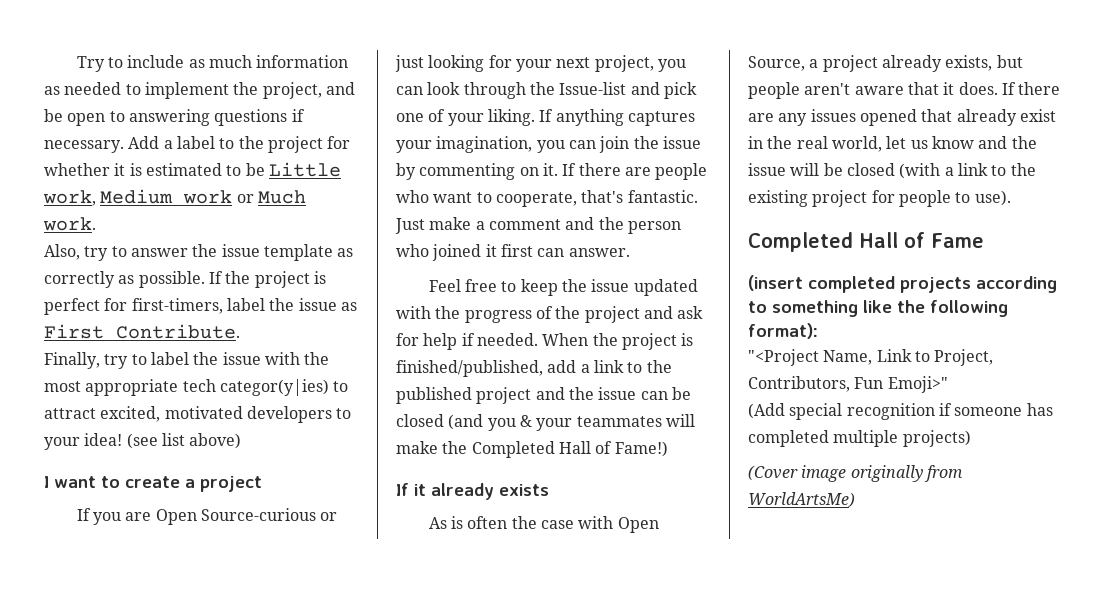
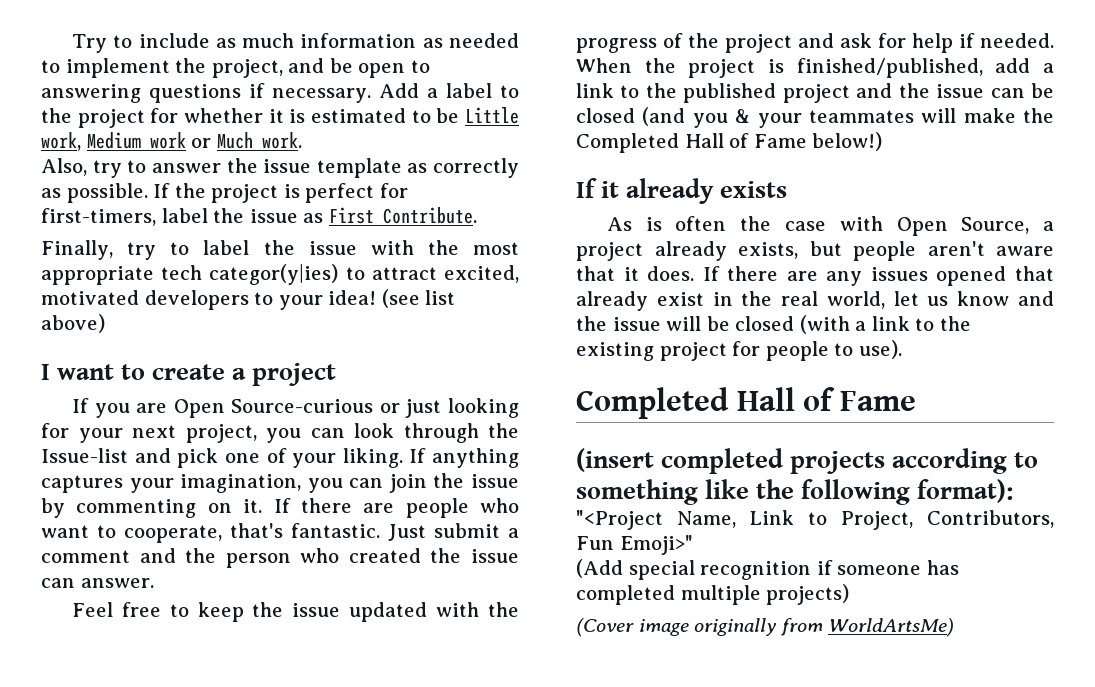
[429,217,472,230] make -> [434,523,500,538] submit
[432,244,533,261] joined it first -> [348,548,519,563] created the issue
[614,441,668,457] Fame!) -> [753,132,883,151] Fame below!)

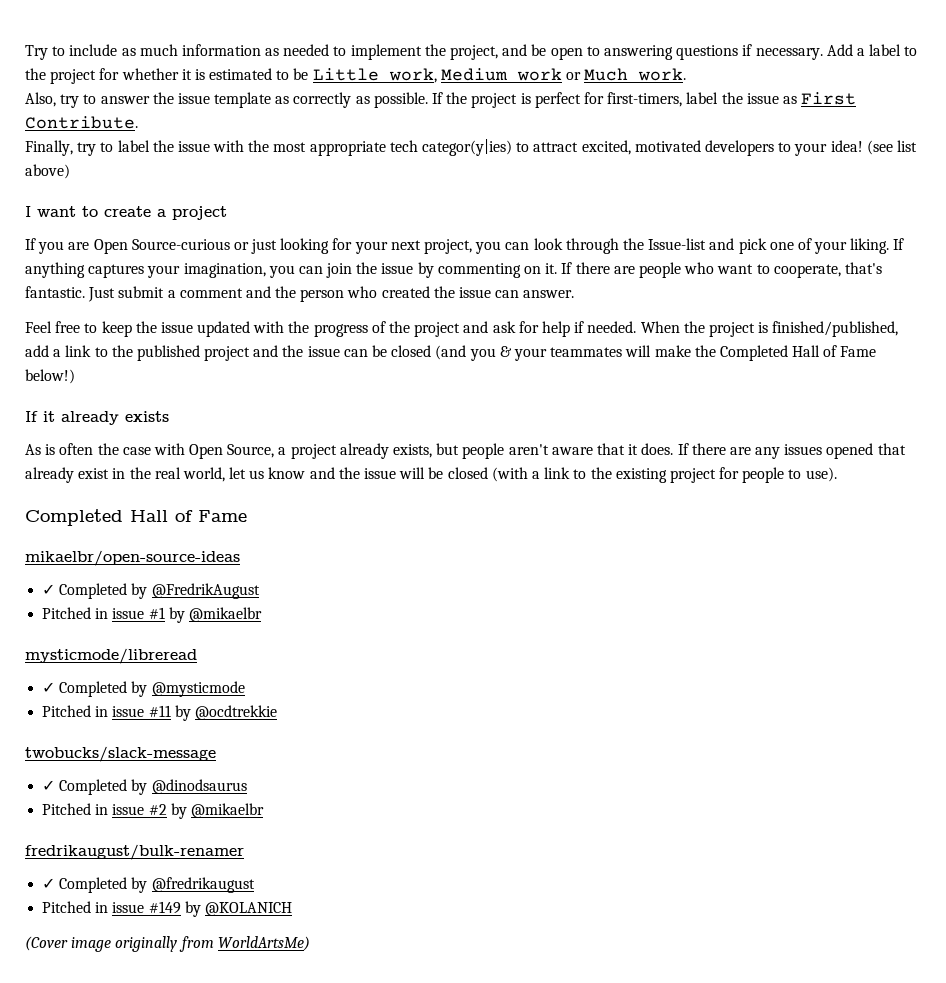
[576,448,1038,474] [576,479,1013,505] [576,510,1054,530] [576,535,693,555] [576,559,959,580] [576,584,850,605] (insert completed projects according to something like the following format): // "<Project Name, Link to Project, Contributors, Fun Emoji>" // (Add special recognition if someone has completed multiple projects) -> [25,550,240,566] [42,583,260,599] [42,607,262,623] [25,648,197,664] [42,681,245,697] [42,705,277,721] [25,746,216,762] [42,779,247,795] [42,803,264,819] [25,844,244,860] [42,877,255,893] [42,901,292,917] mikaelbr/open-source-ideas // ✓ Completed by @FredrikAugust // Pitched in issue #1 by @mikaelbr // mysticmode/libreread // ✓ Completed by @mysticmode // Pitched in issue #11 by @ocdtrekkie // twobucks/slack-message // ✓ Completed by @dinodsaurus // Pitched in issue #2 by @mikaelbr // fredrikaugust/bulk-renamer // ✓ Completed by @fredrikaugust // Pitched in issue #149 by @KOLANICH

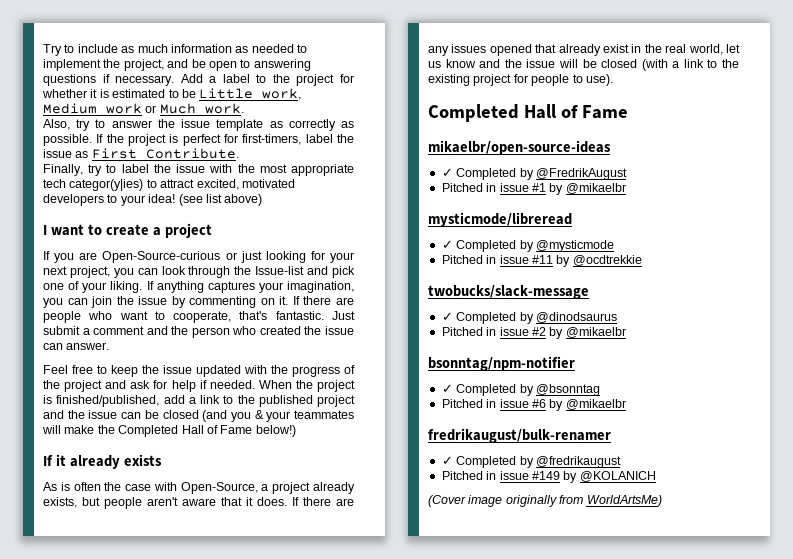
[93,239,230,254] Open Source-curious -> [102,251,221,263] Open-Source-curious
[189,444,275,459] Open Source, -> [180,482,258,494] Open-Source,
(264, 810) none -> [428,356,575,371] [441,384,600,396] [441,399,626,411] // bsonntag/npm-notifier // ✓ Completed by @bsonntag // Pitched in issue #6 by @mikaelbr

